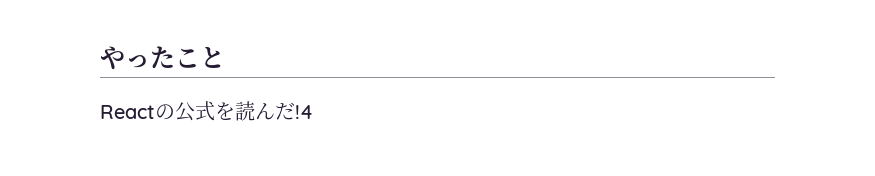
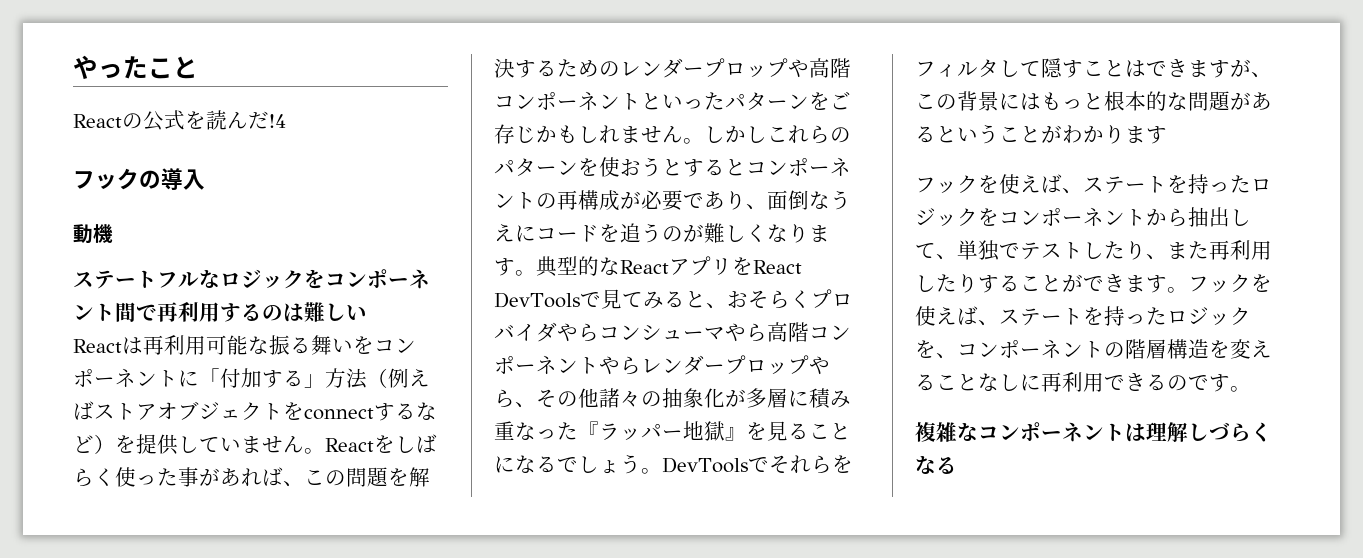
(313, 112) none -> [73,168,205,190] [73,224,113,244] [73,269,430,289] [73,301,367,322] [73,335,416,355] [73,368,430,389] [73,401,437,421] [73,434,437,455] [73,467,430,487] [494,58,851,78] [494,91,851,111] [494,124,851,144] [494,157,851,177] [494,190,851,211] [494,223,830,243] [494,256,802,277] [494,289,853,309] [494,322,851,342] [494,355,830,375] [494,388,851,409] [494,421,851,441] [494,454,853,474] [915,58,1272,78] [915,91,1272,111] [915,124,1167,144] [915,174,1272,194] [915,207,1251,227] [915,240,1272,261] [915,274,1272,293] [915,306,1251,326] [915,339,1272,359] [915,372,1251,392] [915,422,1272,442] [915,456,957,474] // フックの導入 // 動機 // ステートフルなロジックをコンポーネント間で再利用するのは難しい // Reactは再利用可能な振る舞いをコンポーネントに「付加する」方法（例えばストアオブジェクトをconnectするなど）を提供していません。Reactをしばらく使った事があれば、この問題を解決するためのレンダープロップや高階コンポーネントといったパターンをご存じかもしれません。しかしこれらのパターンを使おうとするとコンポーネントの再構成が必要であり、面倒なうえにコードを追うのが難しくなります。典型的なReactアプリをReact DevToolsで見てみると、おそらくプロバイダやらコンシューマやら高階コンポーネントやらレンダープロップやら、その他諸々の抽象化が多層に積み重なった『ラッパー地獄』を見ることになるでしょう。DevToolsでそれらをフィルタして隠すことはできますが、この背景にはもっと根本的な問題があるということがわかります // フックを使えば、ステートを持ったロジックをコンポーネントから抽出して、単独でテストしたり、また再利用したりすることができます。フックを使えば、ステートを持ったロジックを、コンポーネントの階層構造を変えることなしに再利用できるのです。 // 複雑なコンポーネントは理解しづらくなる

